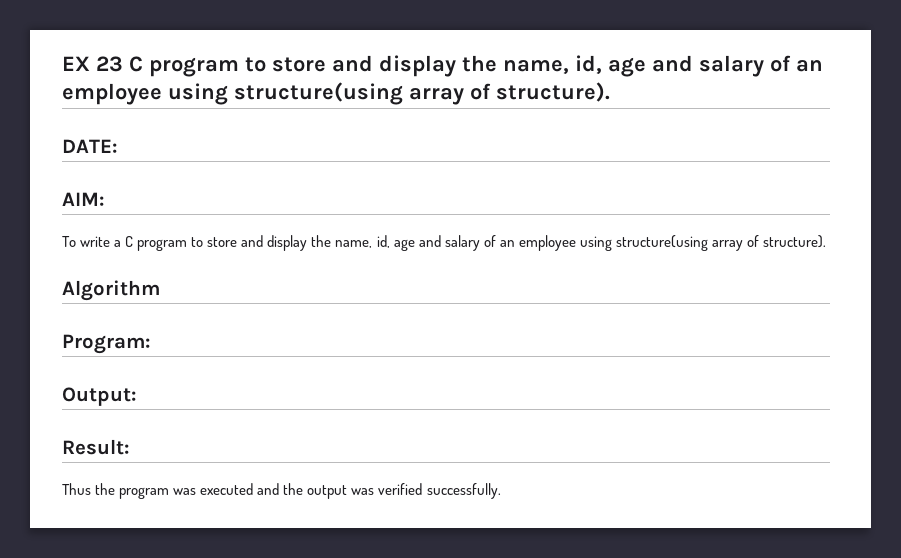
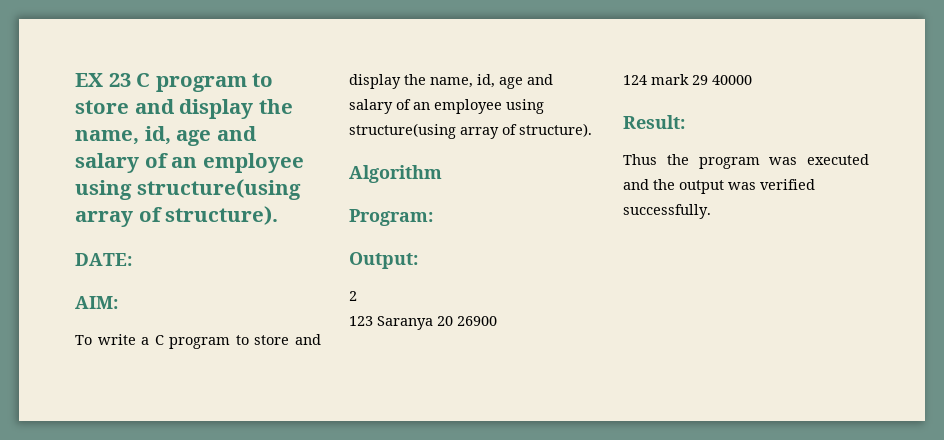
(137, 396) none -> [349,291,357,301] [349,316,497,330] [623,74,752,85] // 2 // 123 Saranya 20 26900 // 124 mark 29 40000

